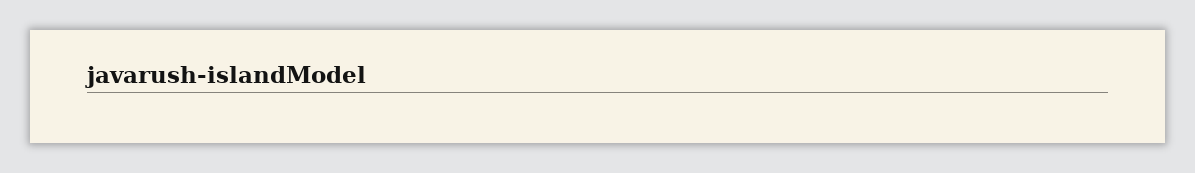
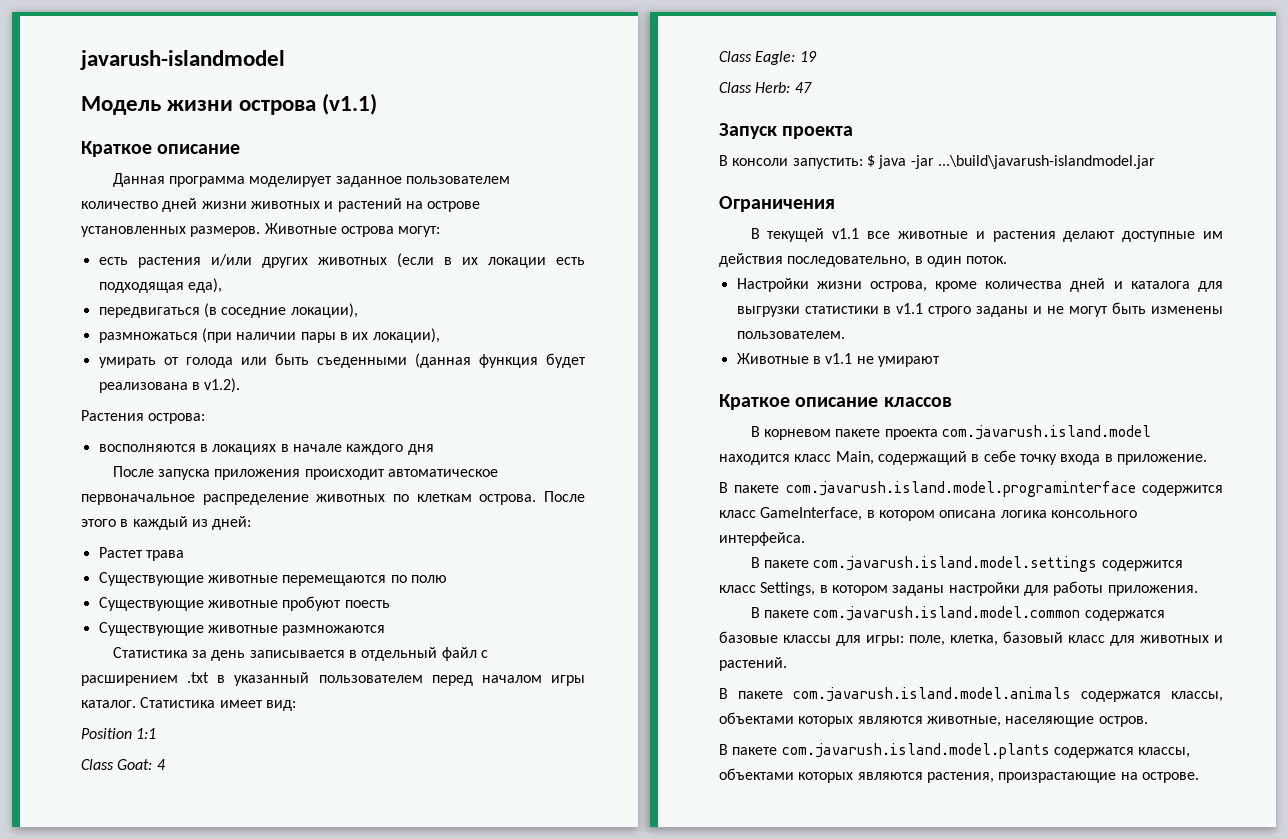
[85,66,366,88] javarush-islandModel -> [80,50,285,70] [81,93,378,115] [81,141,241,157] [112,173,510,187] [81,198,481,212] [81,223,441,237] [98,253,585,268] [98,278,222,293] [98,303,358,318] [98,328,440,343] [98,353,586,368] [98,378,241,393] [81,410,206,424] [98,444,434,455] [112,466,498,480] [81,491,586,505] [81,516,252,530] [98,547,184,561] [98,572,447,586] [98,596,390,611] [98,622,386,636] [112,647,488,661] [81,672,585,686] [81,697,296,711] [81,728,157,739] [81,759,166,770] [719,51,817,65] [719,82,812,93] [719,123,854,139] [719,155,1155,169] [719,196,835,212] [750,228,1223,242] [719,253,1008,267] [736,278,1223,292] [736,302,1223,317] [736,331,845,339] [736,353,940,367] [719,394,952,410] [750,425,1151,440] [719,450,1207,465] [719,481,1223,497] [719,507,1137,521] [719,532,805,546] [750,556,1183,572] [719,581,1198,596] [750,606,1165,621] [719,631,1223,646] [719,657,787,671] [719,687,1223,702] [719,712,1148,727] [719,743,1191,759] [719,768,1199,783] javarush-islandmodel // Модель жизни острова (v1.1) // Краткое описание // Данная программа моделирует заданное пользователем количество дней жизни животных и растений на острове установленных размеров. Животные острова могут: // есть растения и/или других животных (если в их локации есть подходящая еда), // передвигаться (в соседние локации), // размножаться (при наличии пары в их локации), // умирать от голода или быть съеденными (данная функция будет реализована в v1.2). // Растения острова: // восполняются в локациях в начале каждого дня // После запуска приложения происходит автоматическое первоначальное распределение животных по клеткам острова. После этого в каждый из дней: // Растет трава // Существующие животные перемещаются по полю // Существующие животные пробуют поесть // Существующие животные размножаются // Статистика за день записывается в отдельный файл с расширением .txt в указанный пользователем перед началом игры каталог. Статистика имеет вид: // Position 1:1 // Class Goat: 4 // Class Eagle: 19 // Class Herb: 47 // Запуск проекта // В консоли запустить: $ java -jar ...\build\javarush-islandmodel.jar // Ограничения // В текущей v1.1 все животные и растения делают доступные им действия последовательно, в один поток. // Настройки жизни острова, кроме количества дней и каталога для выгрузки статистики в v1.1 строго заданы и не могут быть изменены пользователем. // Животные в v1.1 не умирают // Краткое описание классов // В корневом пакете проекта com.javarush.island.model находится класс Main, содержащий в себе точку входа в приложение. // В пакете com.javarush.island.model.programinterface содержится класс GameInterface, в котором описана логика консольного интерфейса. // В пакете com.javarush.island.model.settings содержится класс Settings, в котором заданы настройки для работы приложения. // В пакете com.javarush.island.model.common содержатся базовые классы для игры: поле, клетка, базовый класс для животных и растений. // В пакете com.javarush.island.model.animals содержатся классы, объектами которых являются животные, населяющие остров. // В пакете com.javarush.island.model.plants содержатся классы, объектами которых являются растения, произрастающие на острове.

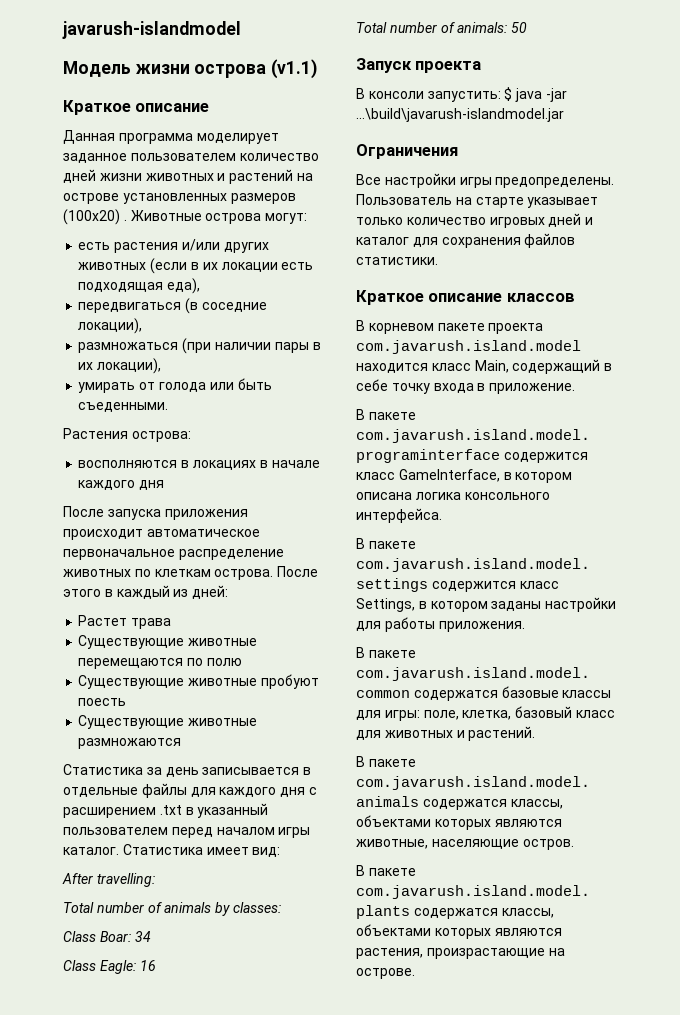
[190,226,261,237] размеров. -> [230,193,296,204] [63,209,127,225] размеров (100х20) .
[316,353,586,368] [98,378,241,393] съеденными (данная функция будет реализована в v1.2). -> [78,402,169,412] съеденными.
[361,647,477,661] отдельный файл -> [63,783,306,798] отдельные файлы для каждого дня
[81,728,157,739] [81,759,166,770] Position 1:1 // Class Goat: 4 -> [62,873,155,887] [63,902,281,916] [63,931,151,942] After travelling: // Total number of animals by classes: // Class Boar: 34
[799,51,817,62] [719,82,812,93] 19 // Class Herb: 47 -> [139,960,156,971] [356,22,528,33] 16 // Total number of animals: 50
[750,228,1223,242] [719,253,1008,267] [736,278,1223,292] [736,302,1223,317] [736,331,845,339] [736,353,940,367] В текущей v1.1 все животные и растения делают доступные им действия последовательно, в один поток. // Настройки жизни острова, кроме количества дней и каталога для выгрузки статистики в v1.1 строго заданы и не могут быть изменены пользователем. // Животные в v1.1 не умирают -> [356,173,615,188] [356,194,599,208] [356,213,594,228] [356,233,576,248] [356,257,438,265] Все настройки игры предопределены. Пользователь на старте указывает только количество игровых дней и каталог для сохранения файлов статистики.

